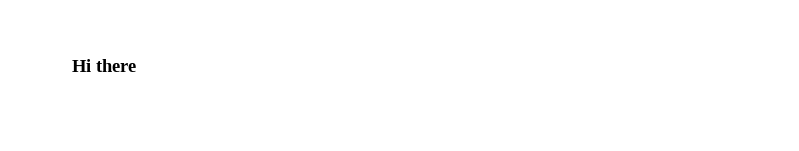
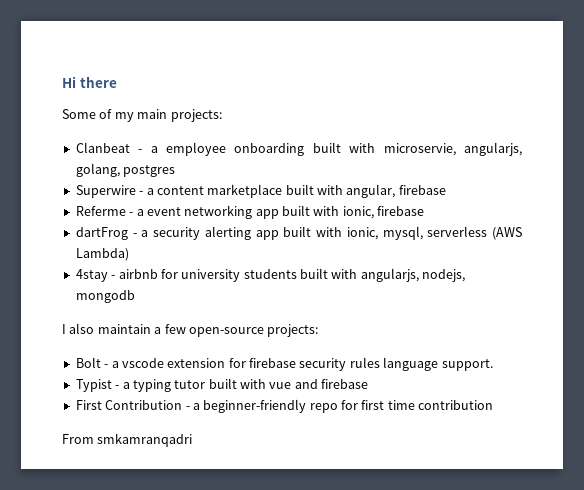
(136, 65) none -> [62,109,222,122] [75,142,522,156] [75,163,176,177] [75,184,446,198] [75,205,425,219] [75,226,522,240] [75,248,129,261] [75,268,466,282] [75,290,135,303] [62,323,319,337] [75,357,493,371] [75,378,369,392] [75,399,494,413] [62,433,193,447] // Some of my main projects: // Clanbeat - a employee onboarding built with microservie, angularjs, golang, postgres // Superwire - a content marketplace built with angular, firebase // Referme - a event networking app built with ionic, firebase // dartFrog - a security alerting app built with ionic, mysql, serverless (AWS Lambda) // 4stay - airbnb for university students built with angularjs, nodejs, mongodb // I also maintain a few open-source projects: // Bolt - a vscode extension for firebase security rules language support. // Typist - a typing tutor built with vue and firebase // First Contribution - a beginner-friendly repo for first time contribution // From smkamranqadri

